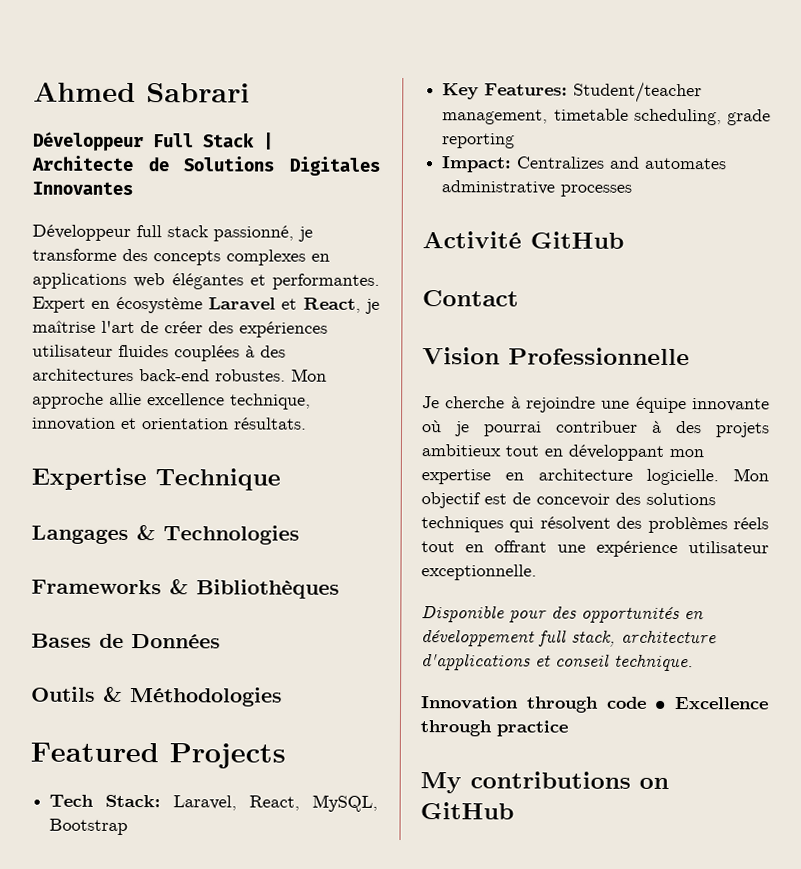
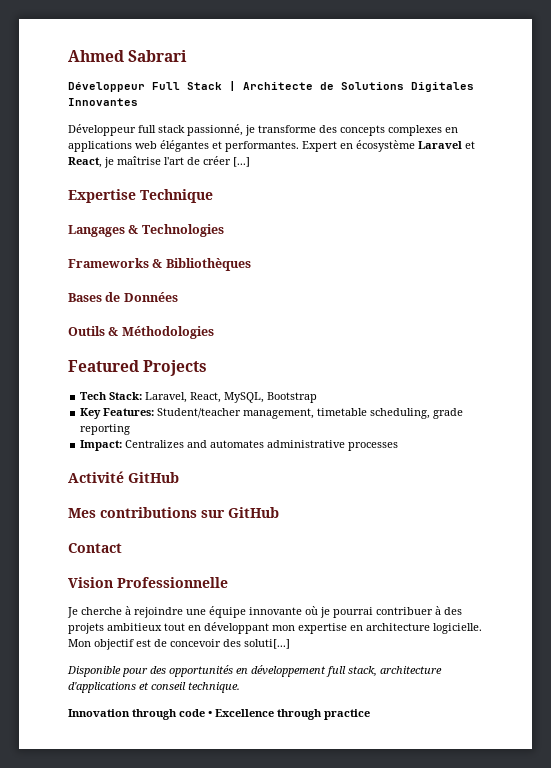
[208,321,328,338] [32,344,286,362] [32,368,327,382] [32,392,311,410] [32,417,307,431] des expériences utilisateur fluides couplées à des architectures back-end robustes. Mon approche allie excellence technique, innovation et orientation résultats. -> [233,157,250,167] [...]
(624, 240) none -> [68,507,279,518] // Mes contributions sur GitHub
[646,492,716,506] [421,516,769,534] [421,540,769,558] [421,564,537,581] solutions techniques qui résolvent des problèmes réels tout en offrant une expérience utilisateur exceptionnelle. -> [244,639,290,649] soluti[...]
[420,771,669,794] [420,802,514,820] // My contributions on GitHub -> (370, 714) none

